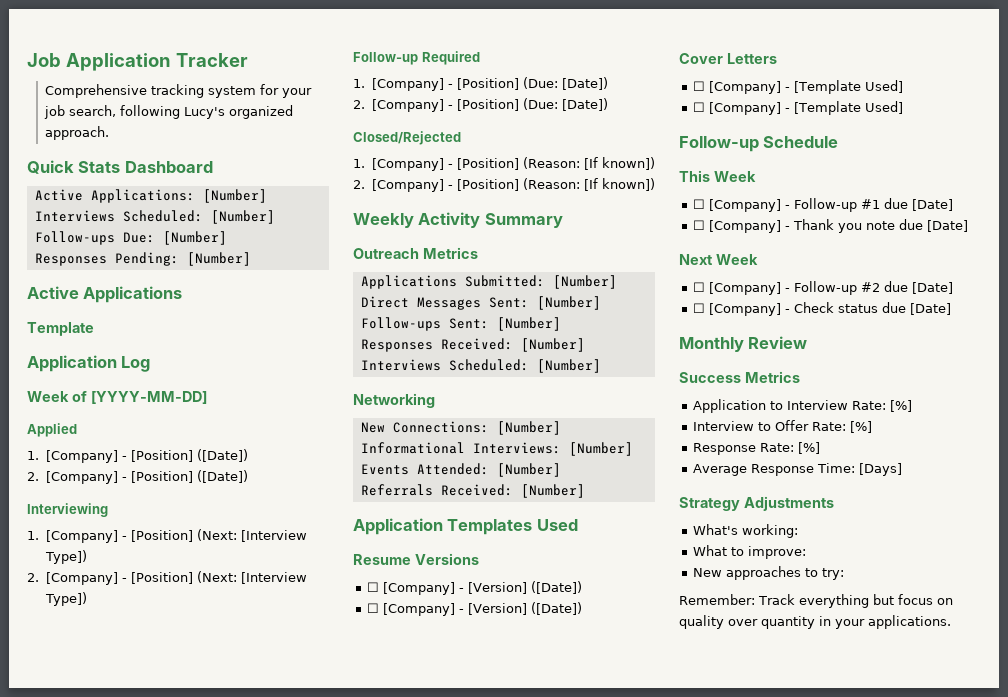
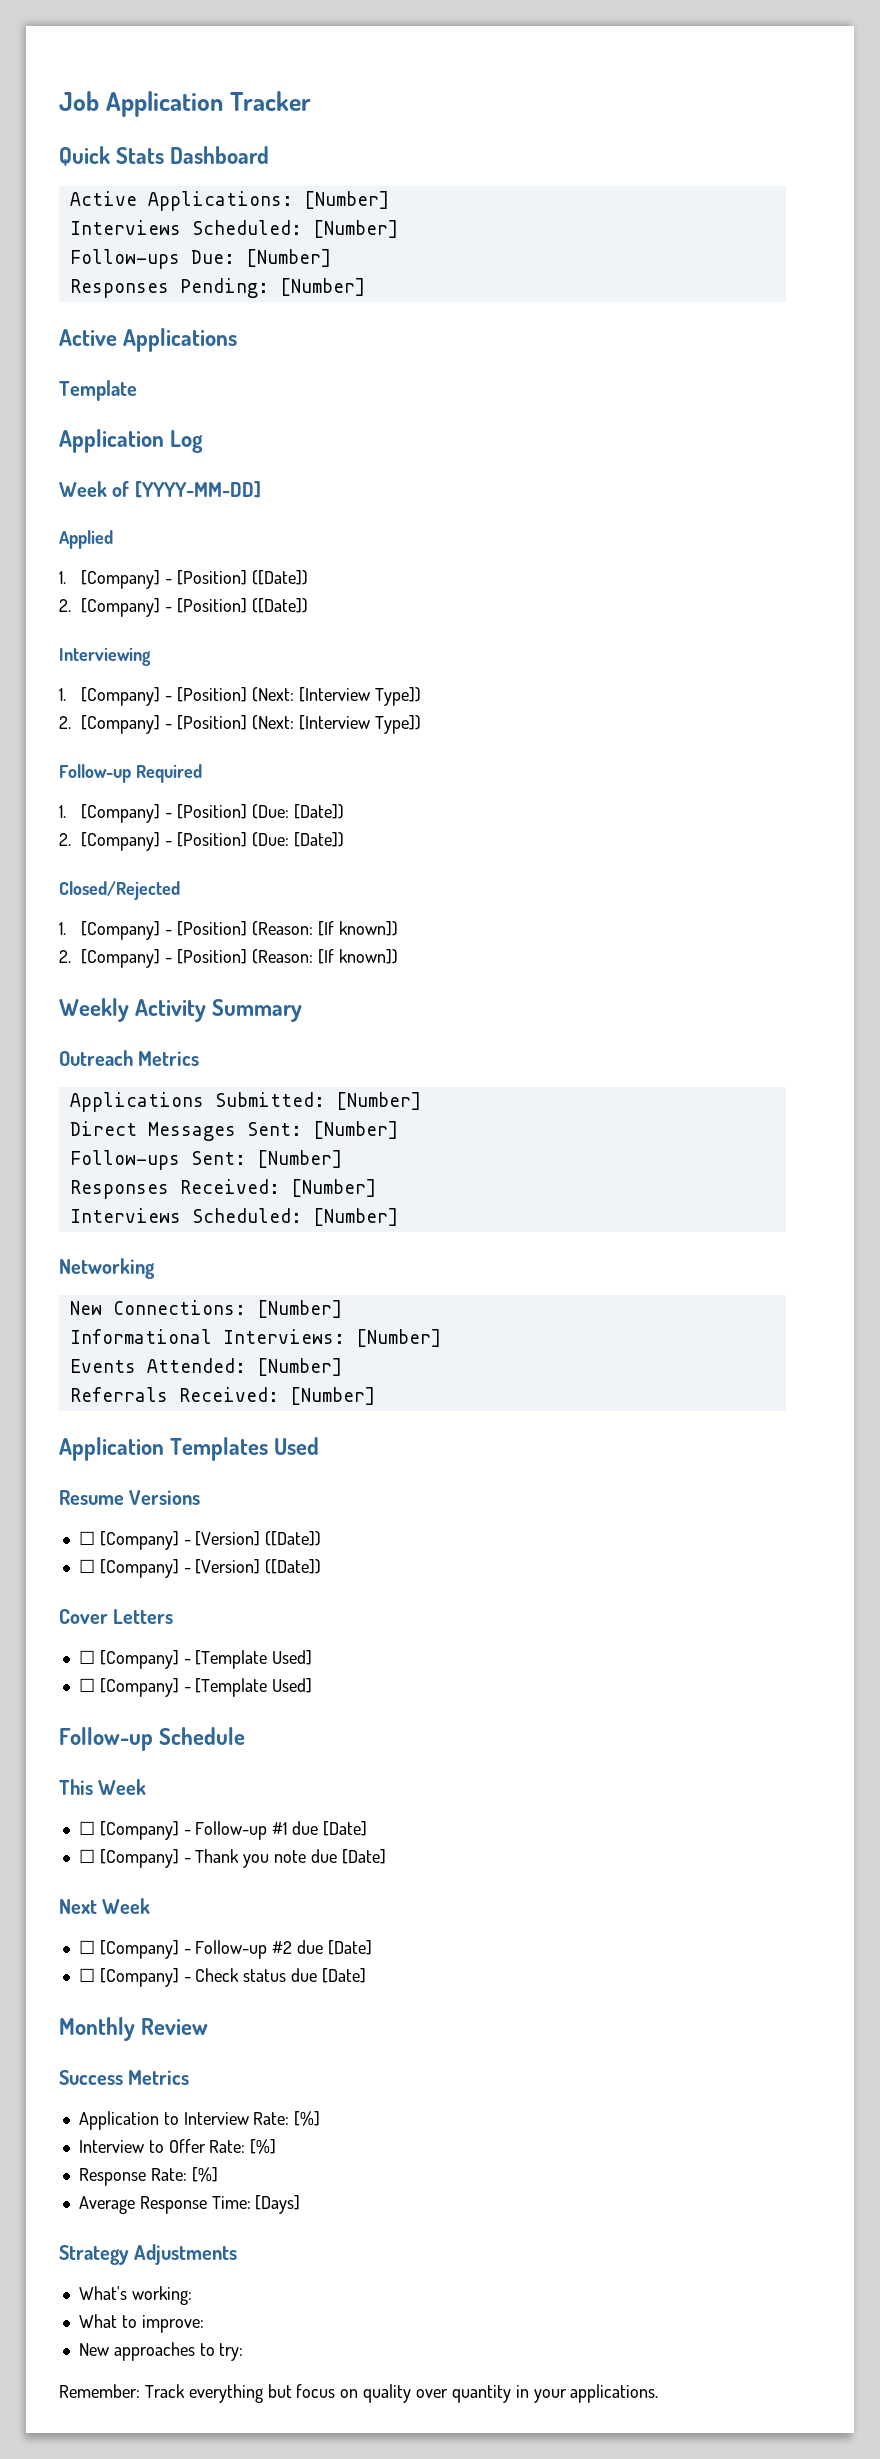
[45,84,313,98] [44,105,294,119] [45,126,110,140] // Comprehensive tracking system for your job search, following Lucy's organized approach. -> (311, 101) none

